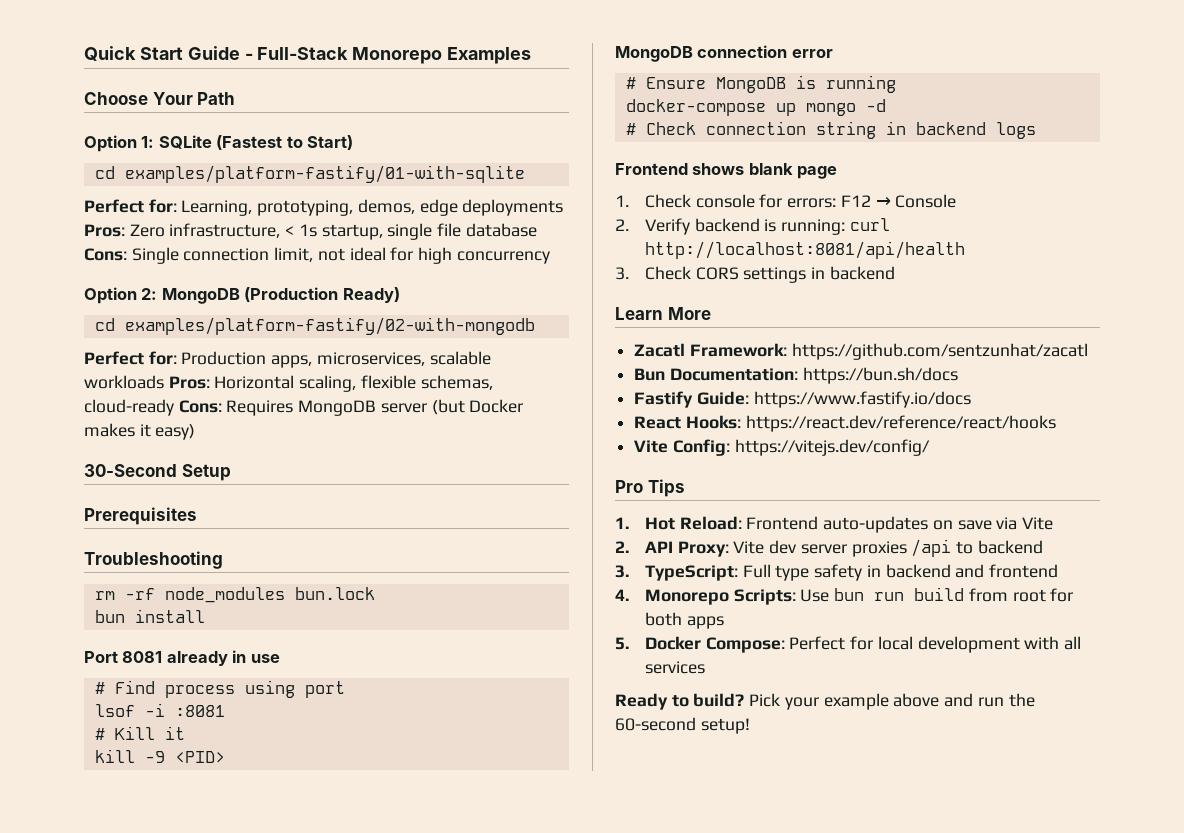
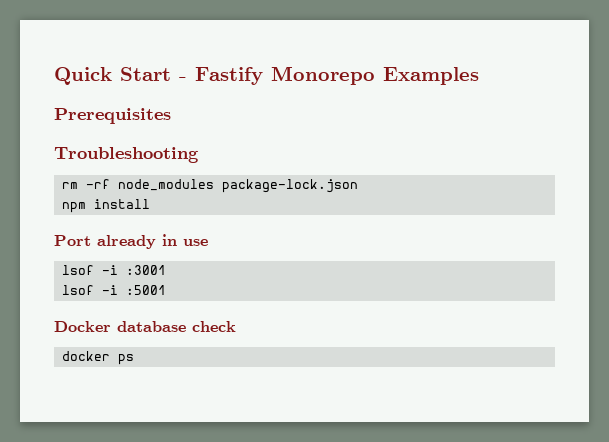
[187,46,349,60] Guide - Full-Stack -> [179,67,263,85] - Fastify
[84,92,236,105] [84,135,354,152] [94,165,525,183] [84,199,564,216] [84,223,537,240] [84,247,550,264] [84,287,400,304] [94,317,535,335] [84,351,491,368] [84,375,493,392] [84,399,524,416] [84,423,196,440] [84,464,231,481] // Choose Your Path // Option 1: SQLite (Fastest to Start) // cd examples/platform-fastify/01-with-sqlite // Perfect for: Learning, prototyping, demos, edge deployments Pros: Zero infrastructure, < 1s startup, single file database Cons: Single connection limit, not ideal for high concurrency // Option 2: MongoDB (Production Ready) // cd examples/platform-fastify/02-with-mongodb // Perfect for: Production apps, microservices, scalable workloads Pros: Horizontal scaling, flexible schemas, cloud-ready Cons: Requires MongoDB server (but Docker makes it easy) // 30-Second Setup -> (479, 76) none
[294,587,375,600] [94,610,125,623] bun.lock // bun -> [222,179,359,193] [62,202,87,213] package-lock.json // npm
[122,651,163,663] 8081 -> (91, 240) none
[94,680,345,698] [94,703,225,717] [94,726,185,740] [94,749,225,763] [615,45,833,62] [625,75,896,93] [625,99,886,116] [625,121,1036,139] [615,163,838,179] [615,194,957,208] [615,218,890,235] [644,241,965,259] [615,266,895,283] [615,307,711,320] [634,343,1088,360] [634,367,958,384] [634,391,971,408] [634,415,1056,432] [634,439,930,456] [615,479,685,497] [615,516,1053,533] [615,539,1043,557] [615,564,1058,581] [615,587,1074,605] [644,612,724,629] [615,636,1081,653] [644,661,705,674] [615,693,1035,710] [615,717,750,734] # Find process using port // lsof -i :8081 // # Kill it // kill -9 <PID> // MongoDB connection error // # Ensure MongoDB is running // docker-compose up mongo -d // # Check connection string in backend logs // Frontend shows blank page // 1. Check console for errors: F12 → Console // 2. Verify backend is running: curl http://localhost:8081/api/health // 3. Check CORS settings in backend // Learn More // Zacatl Framework: https://github.com/sentzunhat/zacatl // Bun Documentation: https://bun.sh/docs // Fastify Guide: https://www.fastify.io/docs // React Hooks: https://react.dev/reference/react/hooks // Vite Config: https://vitejs.dev/config/ // Pro Tips // 1. Hot Reload: Frontend auto-updates on save via Vite // 2. API Proxy: Vite dev server proxies /api to backend // 3. TypeScript: Full type safety in backend and frontend // 4. Monorepo Scripts: Use bun run build from root for both apps // 5. Docker Compose: Perfect for local development with all services // Ready to build? Pick your example above and run the 60-second setup! -> [62,265,167,275] [62,285,167,295] [54,321,236,332] [62,351,135,365] lsof -i :3001 // lsof -i :5001 // Docker database check // docker ps

